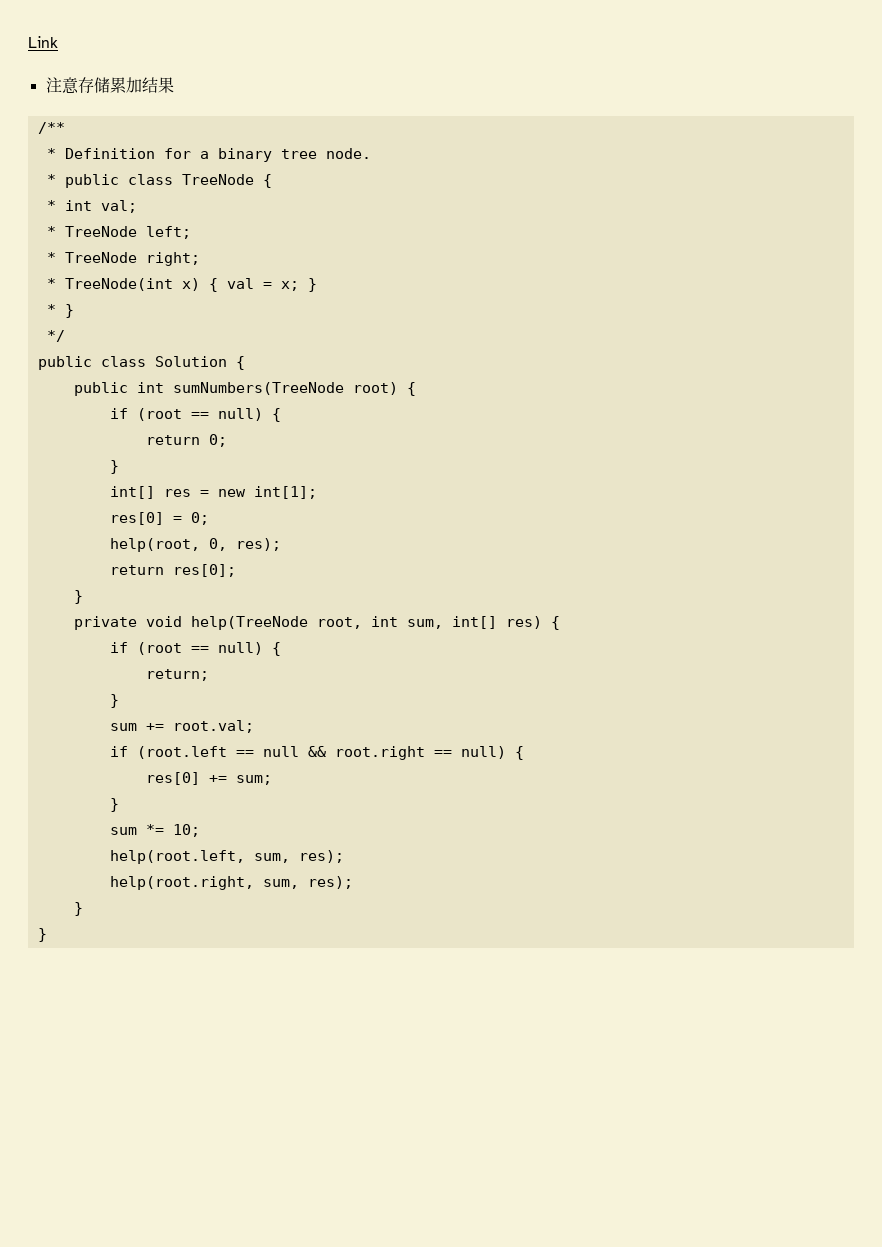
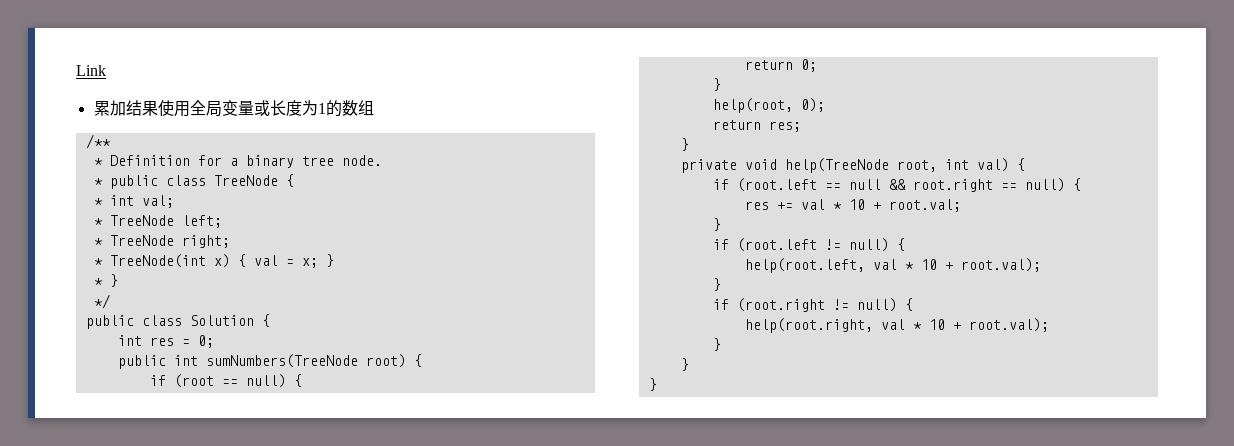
[45,77,110,94] 注意存储 -> (106, 70) none
(174, 85) none -> [157,100,374,117] 使用全局变量或长度为1的数组
(245, 363) none -> [117,335,214,348] // int res = 0;
[109,486,317,499] [109,512,209,525] // int[] res = new int[1]; // res[0] = 0; -> (721, 84) none
[208,538,281,551] [109,564,236,577] 0, res); // return res[0]; -> [800,98,825,112] [712,120,801,132] 0); // return res;
[406,616,560,630] [109,642,281,656] [145,669,209,681] [109,694,119,708] [109,720,254,733] sum, int[] res) { // if (root == null) { // return; // } // sum += root.val; -> [976,158,1025,172] val) {
[145,772,272,785] [109,798,119,812] [109,824,200,837] [109,850,344,864] [109,876,353,890] [73,902,83,916] [37,928,47,942] res[0] += sum; // } // sum *= 10; // help(root.left, sum, res); // help(root.right, sum, res); // } // } -> [744,199,961,212] [712,218,721,231] [712,238,905,252] [744,258,1041,273] [712,278,721,291] [712,298,913,312] [744,318,1049,333] [712,338,721,351] [680,358,689,371] [648,378,657,391] res += val * 10 + root.val; // } // if (root.left != null) { // help(root.left, val * 10 + root.val); // } // if (root.right != null) { // help(root.right, val * 10 + root.val); // } // } // }

